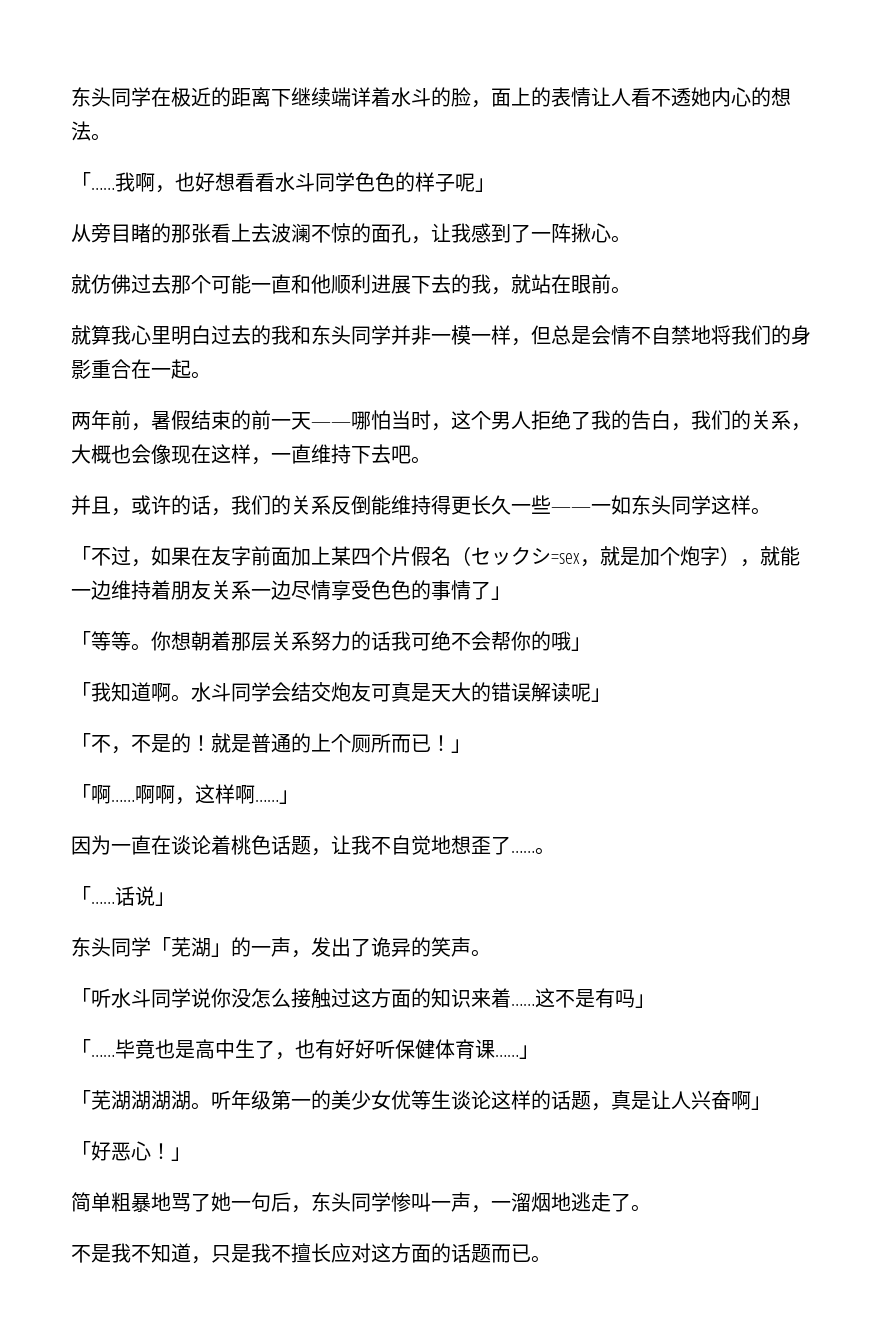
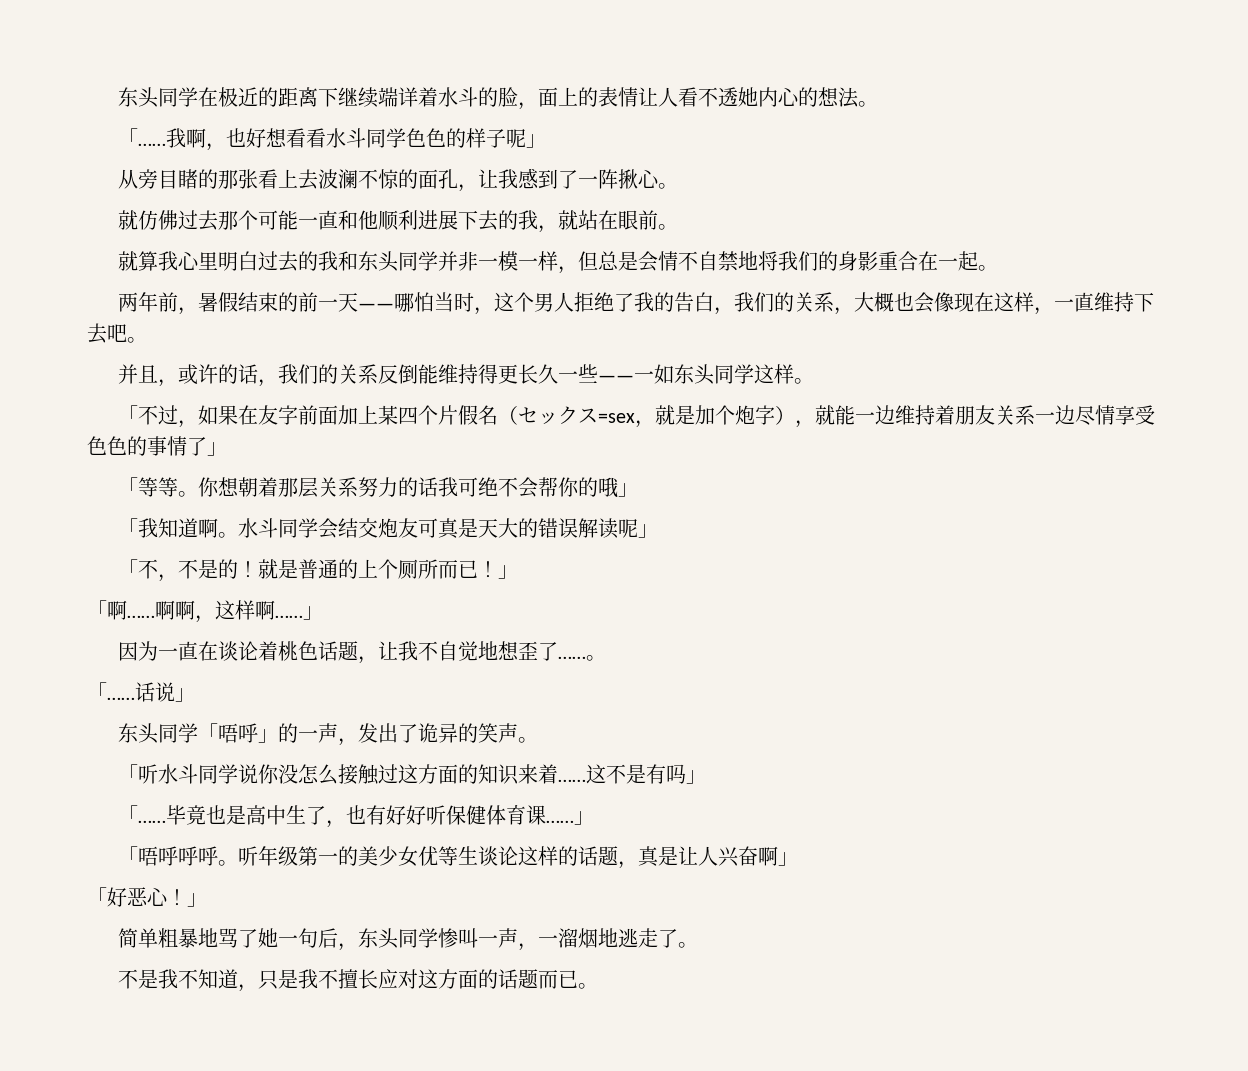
[531,548,551,564] シ -> [577,408,598,423] ス
[171,937,211,957] 芜湖 -> [217,723,258,743] 唔呼
[91,1090,191,1110] 芜湖湖湖湖 -> [137,846,218,866] 唔呼呼呼

